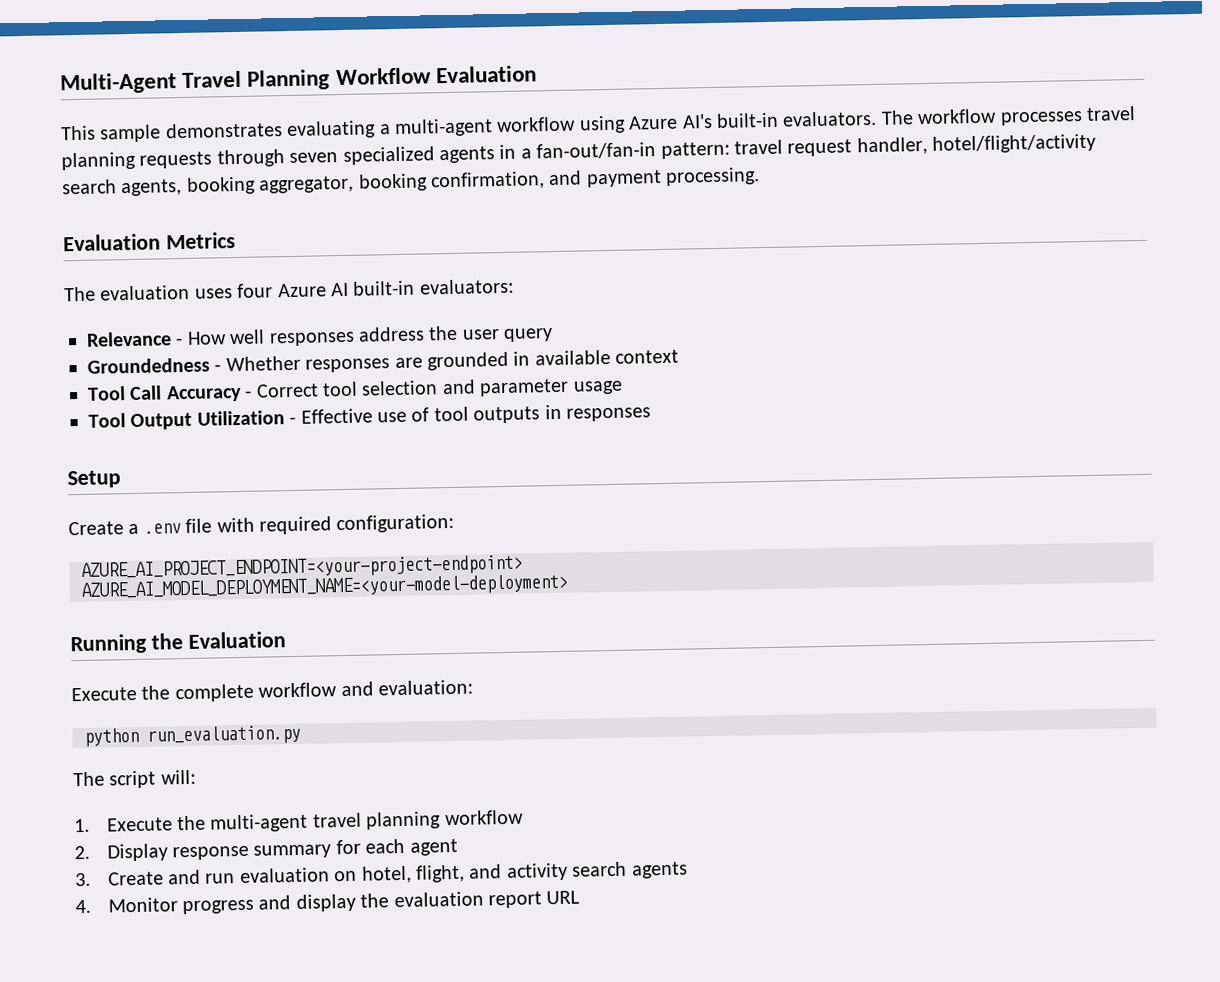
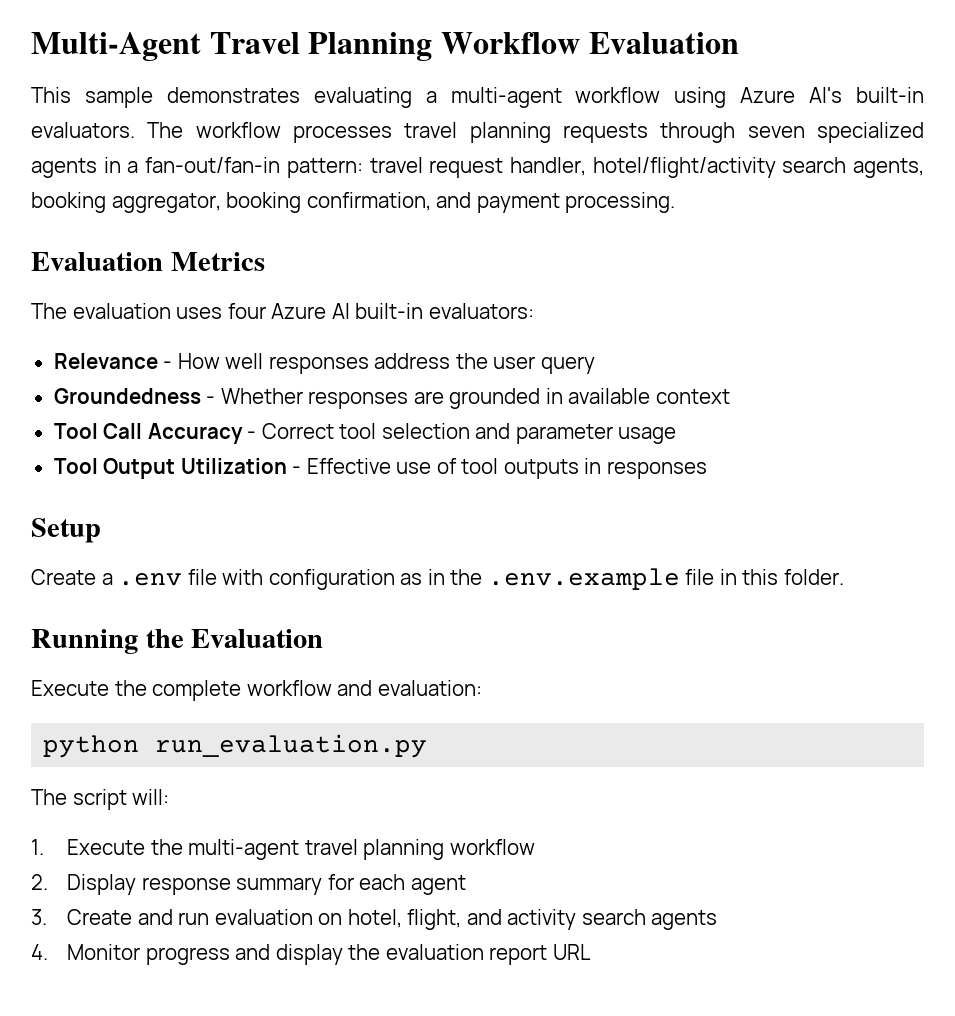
[259,513,455,535] [81,554,523,581] [81,573,568,601] required configuration: // AZURE_AI_PROJECT_ENDPOINT=<your-project-endpoint> // AZURE_AI_MODEL_DEPLOYMENT_NAME=<your-model-deployment> -> [268,568,844,590] configuration as in the .env.example file in this folder.

